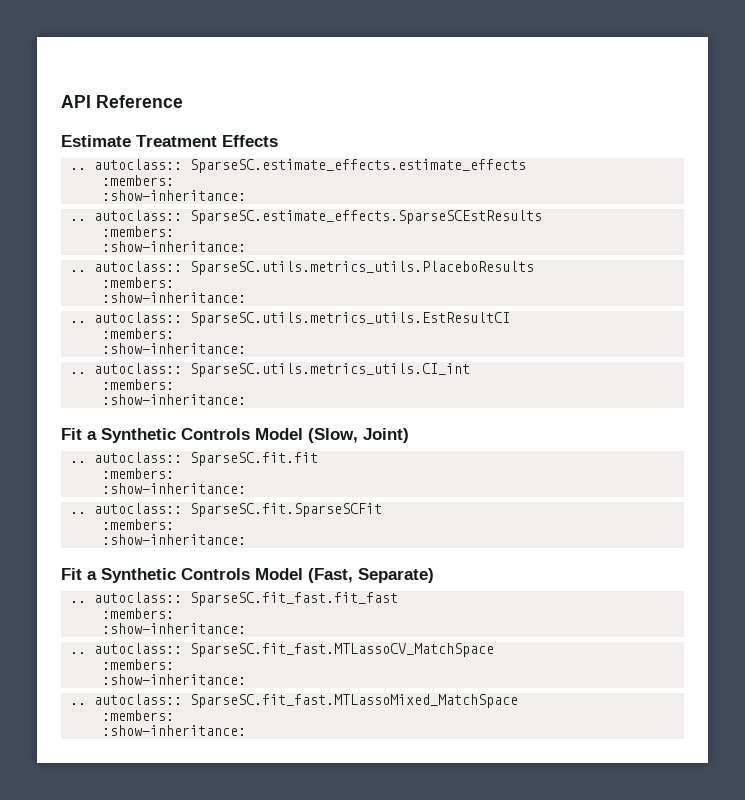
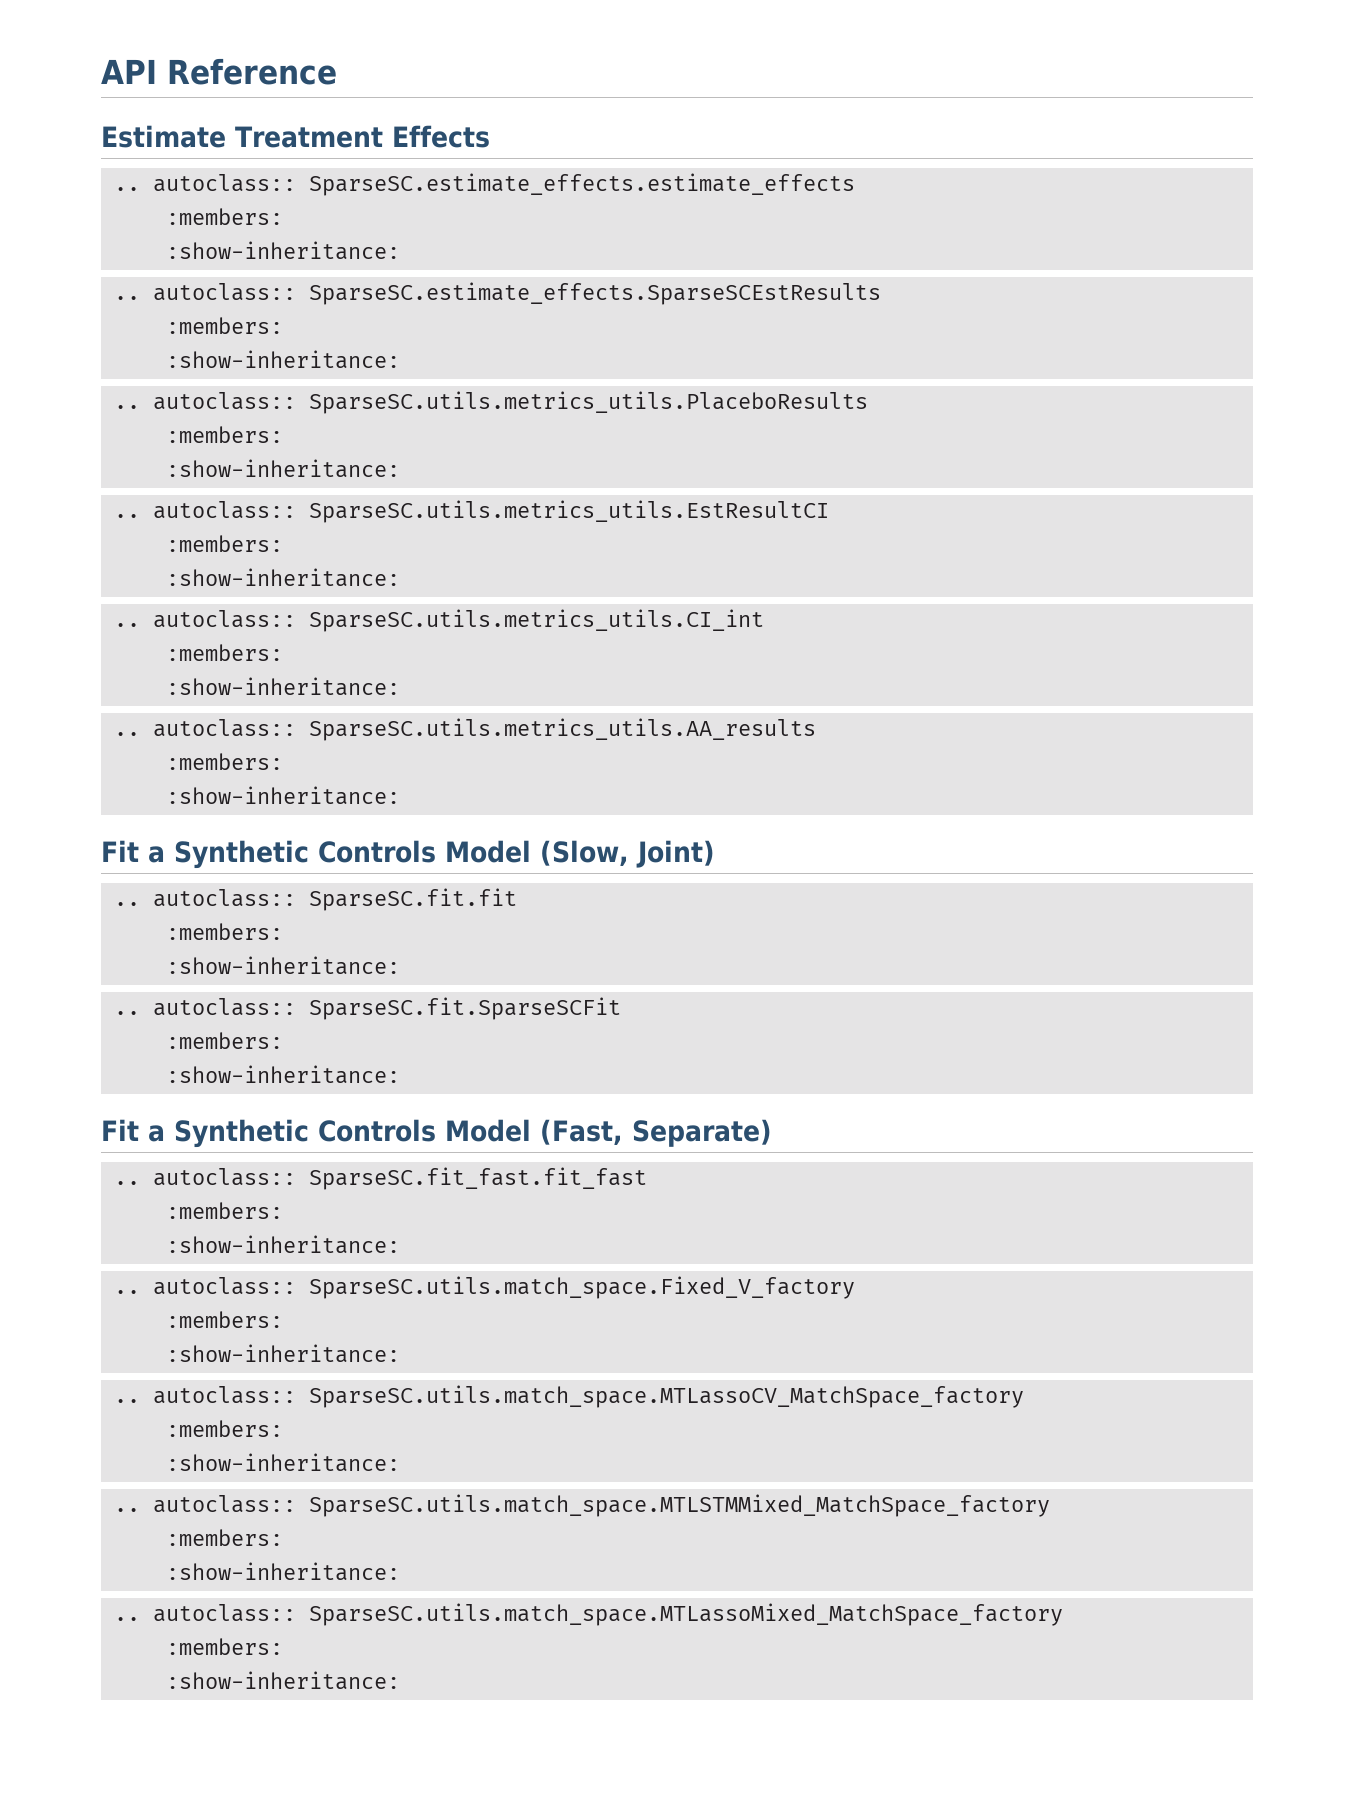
(247, 399) none -> [113,718,816,741] [165,753,283,770] [165,786,400,805] // .. autoclass:: SparseSC.utils.metrics_utils.AA_results // :members: // :show-inheritance:
[190,643,495,657] [102,659,175,670] [102,674,247,685] [70,694,519,708] [102,710,175,721] [102,725,247,736] SparseSC.fit_fast.MTLassoCV_MatchSpace // :members: // :show-inheritance: // .. autoclass:: SparseSC.fit_fast.MTLassoMixed_MatchSpace // :members: // :show-inheritance: -> [308,1276,855,1299] [165,1311,283,1328] [165,1344,400,1363] [113,1385,1024,1408] [165,1420,283,1437] [165,1453,400,1472] [113,1494,1050,1517] [165,1529,283,1546] [165,1562,400,1581] [113,1603,1063,1626] [165,1638,283,1655] [165,1671,400,1690] SparseSC.utils.match_space.Fixed_V_factory // :members: // :show-inheritance: // .. autoclass:: SparseSC.utils.match_space.MTLassoCV_MatchSpace_factory // :members: // :show-inheritance: // .. autoclass:: SparseSC.utils.match_space.MTLSTMMixed_MatchSpace_factory // :members: // :show-inheritance: // .. autoclass:: SparseSC.utils.match_space.MTLassoMixed_MatchSpace_factory // :members: // :show-inheritance:

